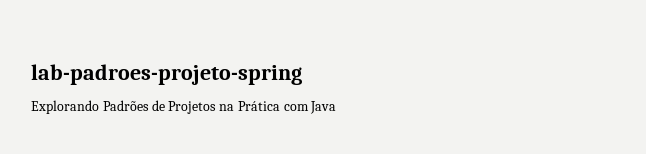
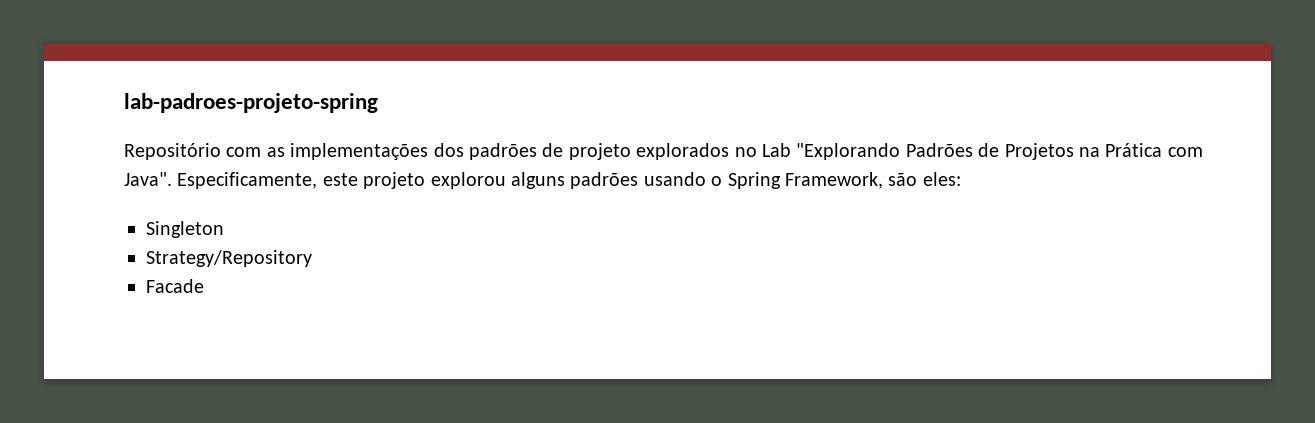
[31,100,99,114] Explorando -> [124,143,901,160] Repositório com as implementações dos padrões de projeto explorados no Lab "Explorando
[310,101,337,114] Java -> [124,172,961,189] [146,221,224,238] [146,250,312,267] [146,279,204,293] Java". Especificamente, este projeto explorou alguns padrões usando o Spring Framework, são eles: // Singleton // Strategy/Repository // Facade

